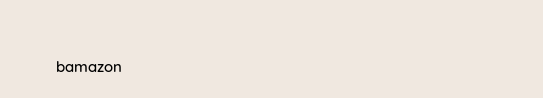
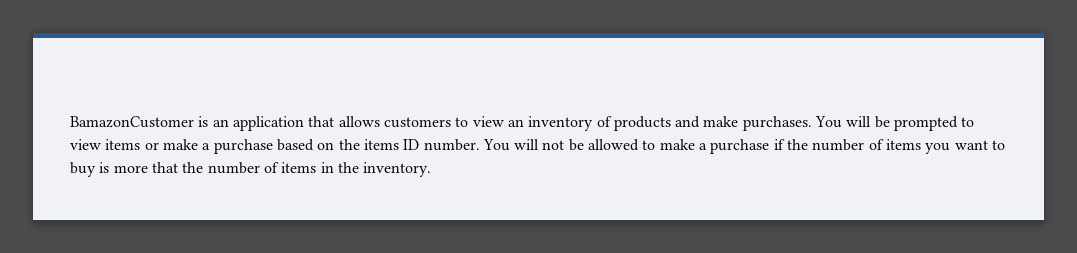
[56,61,122,72] bamazon -> [70,116,975,131] [70,139,1005,154] [70,162,432,177] BamazonCustomer is an application that allows customers to view an inventory of products and make purchases. You will be prompted to view items or make a purchase based on the items ID number. You will not be allowed to make a purchase if the number of items you want to buy is more that the number of items in the inventory.

